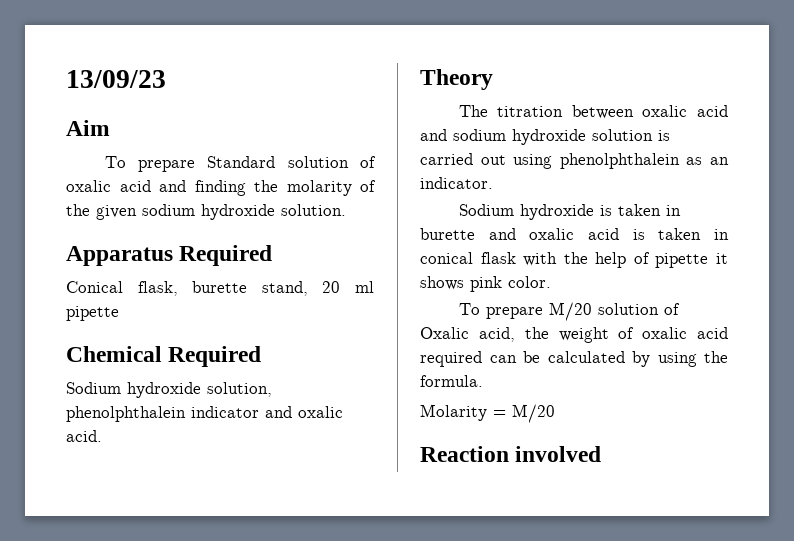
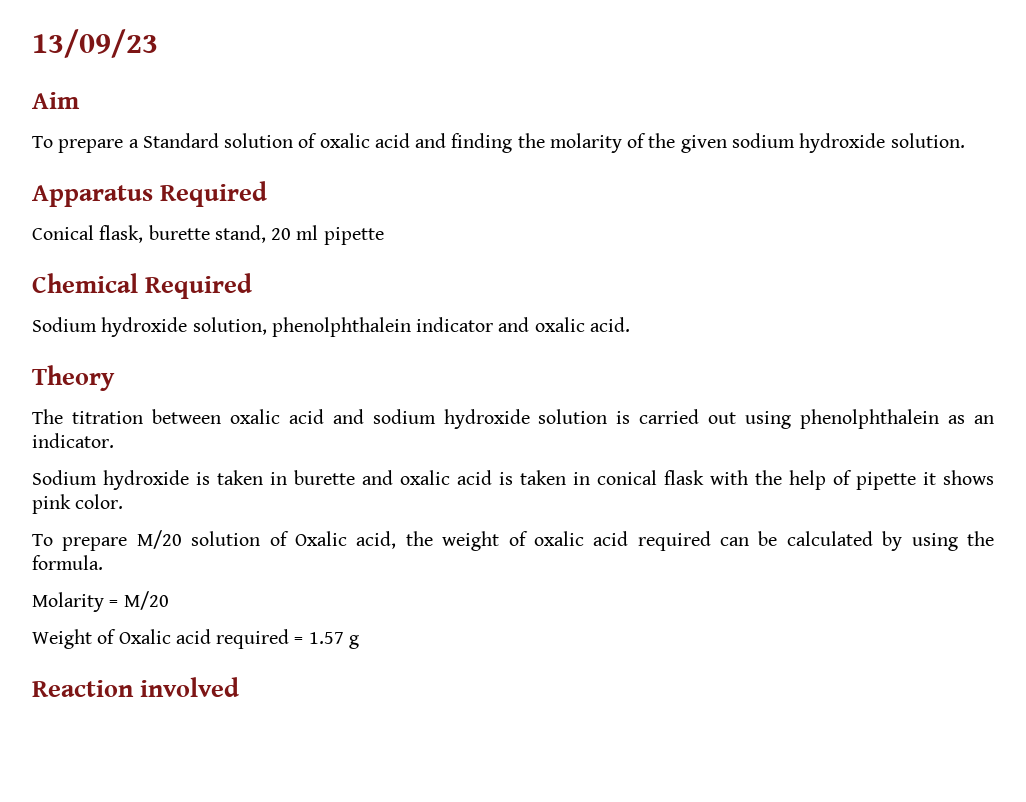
(196, 166) none -> [128,139,139,148] a
(555, 413) none -> [32,629,359,649] // Weight of Oxalic acid required = 1.57 g

